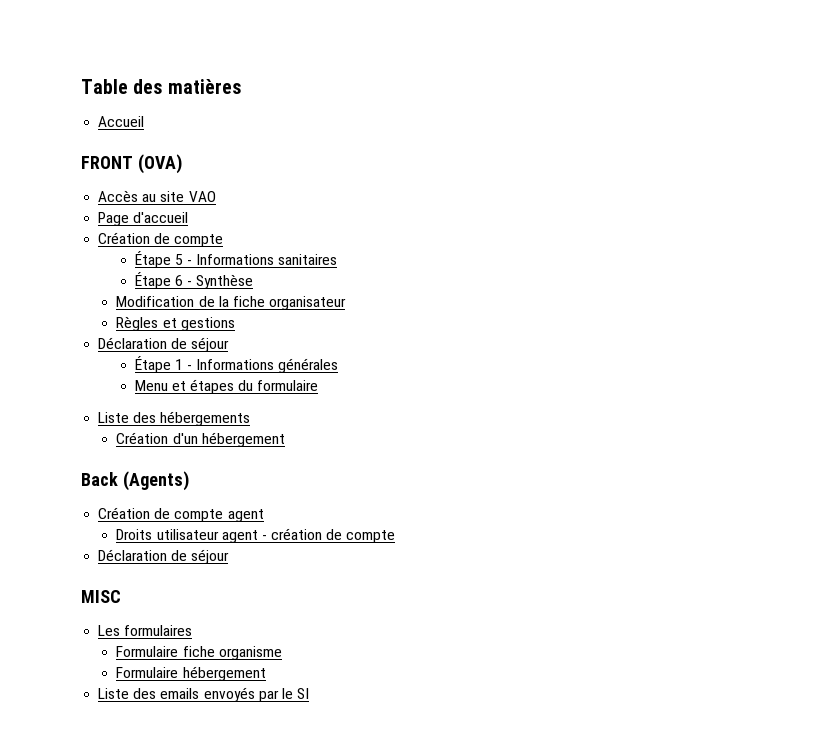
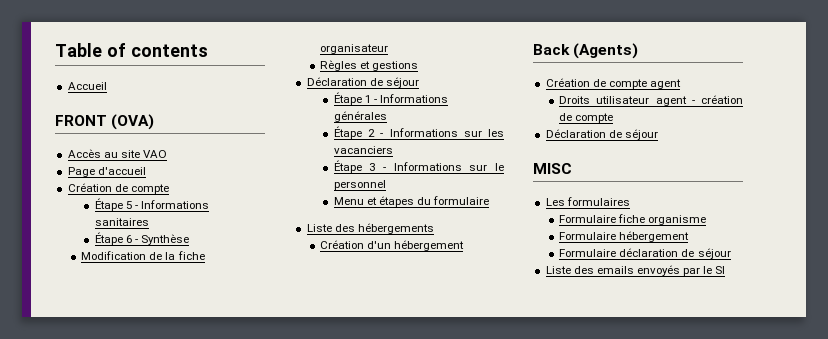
[133,79,241,94] des matières -> [106,43,208,57] of contents
(339, 365) none -> [333,126,504,139] [333,146,393,154] [333,160,504,173] [333,180,386,190] // Étape 2 - Informations sur les vacanciers // Étape 3 - Informations sur le personnel
(266, 673) none -> [559,248,731,259] // Formulaire déclaration de séjour

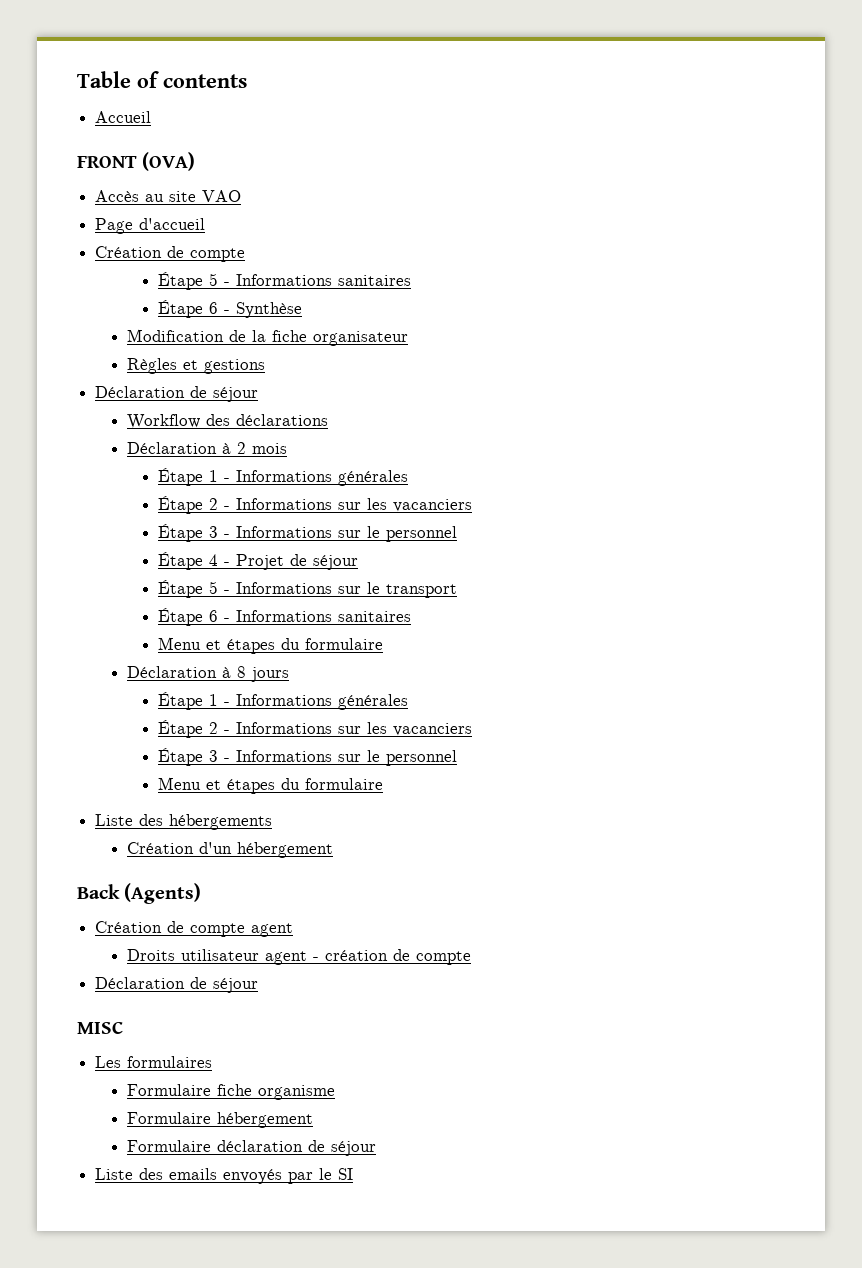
(419, 82) none -> [126,414,328,429] [126,442,287,454] [158,468,409,486] [158,496,473,514] [158,524,458,542] [158,552,359,570] [158,580,458,598] [158,608,412,626] [158,637,384,654] [126,666,289,682] // Workflow des déclarations // Déclaration à 2 mois // Étape 1 - Informations générales // Étape 2 - Informations sur les vacanciers // Étape 3 - Informations sur le personnel // Étape 4 - Projet de séjour // Étape 5 - Informations sur le transport // Étape 6 - Informations sanitaires // Menu et étapes du formulaire // Déclaration à 8 jours

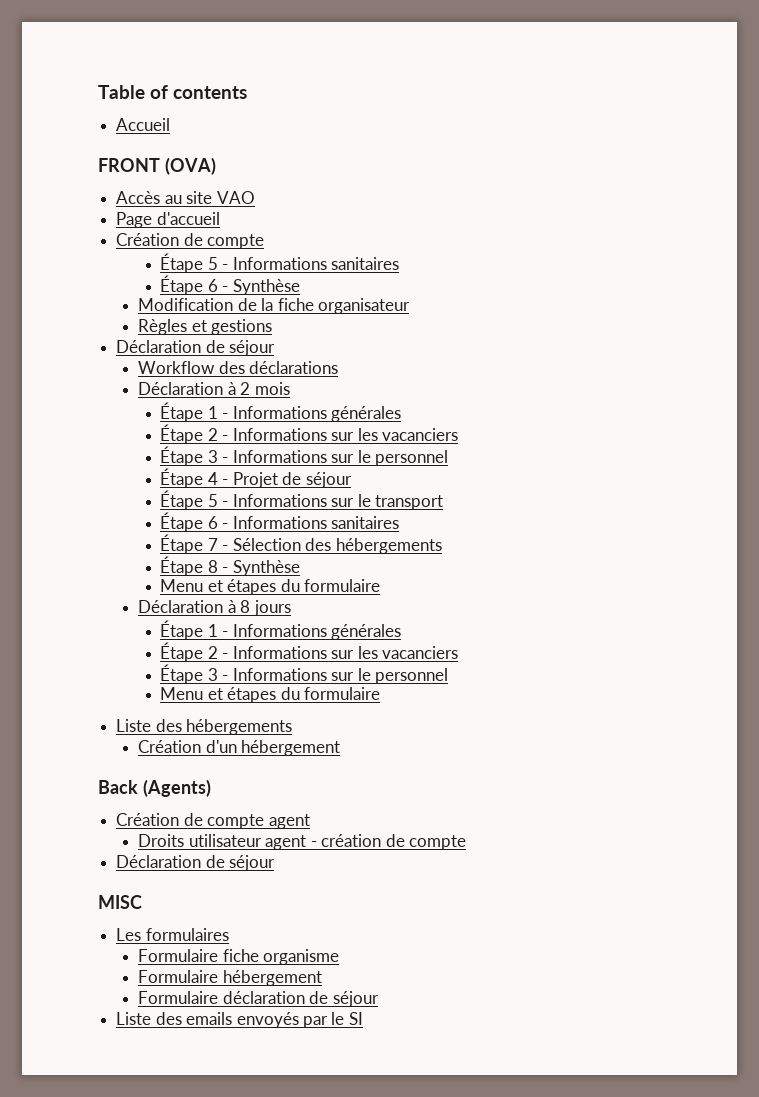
(412, 616) none -> [160,534,442,554] [160,556,300,576] // Étape 7 - Sélection des hébergements // Étape 8 - Synthèse

